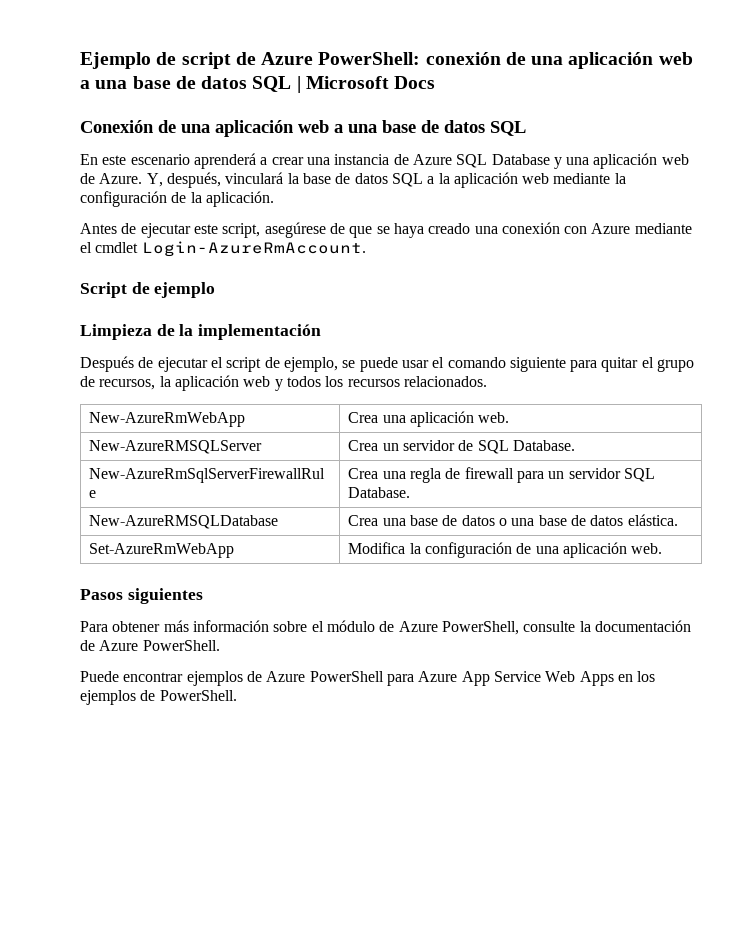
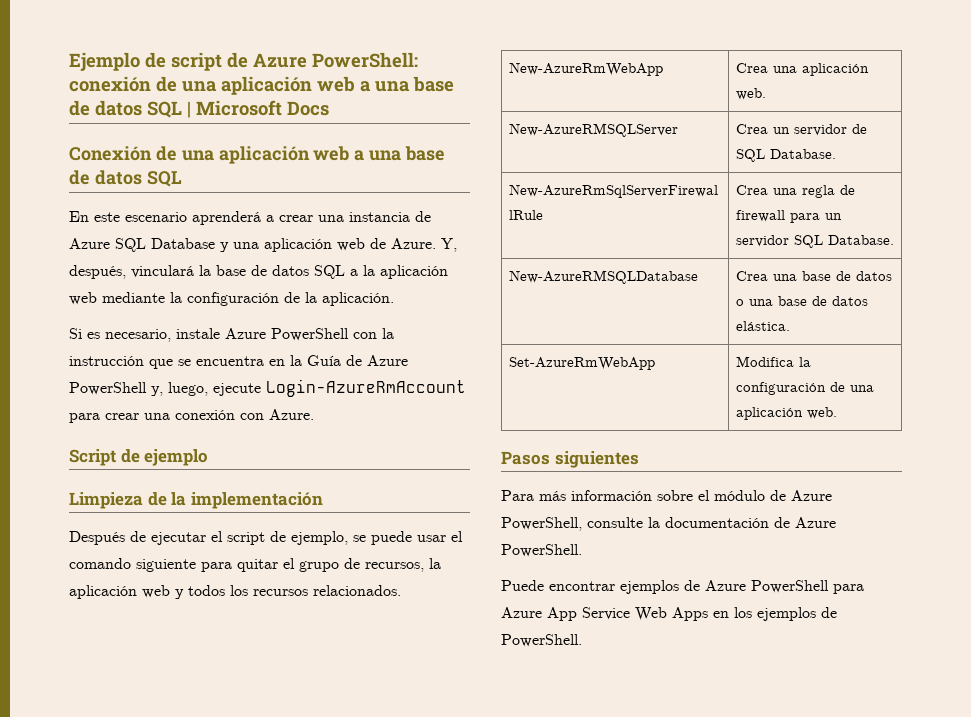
[80,222,692,238] [80,241,366,257] Antes de ejecutar este script, asegúrese de que se haya creado una conexión con Azure mediante el cmdlet Login-AzureRmAccount. -> [69,328,394,342] [69,355,408,369] [69,379,466,397] [69,409,314,423] Si es necesario, instale Azure PowerShell con la instrucción que se encuentra en la Guía de Azure PowerShell y, luego, ejecute Login-AzureRmAccount para crear una conexión con Azure.
[112,621,161,632] obtener -> (534, 495) none

